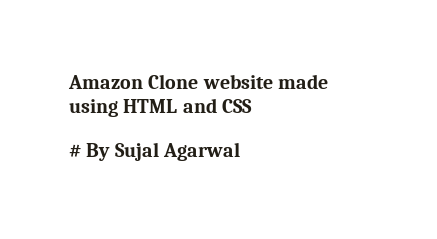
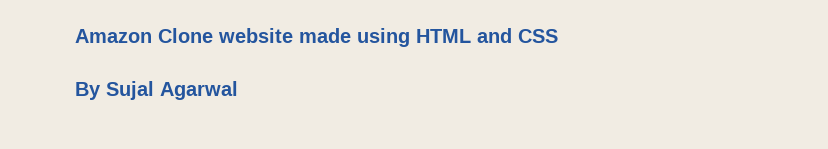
[69,144,81,157] # -> (558, 36) none

